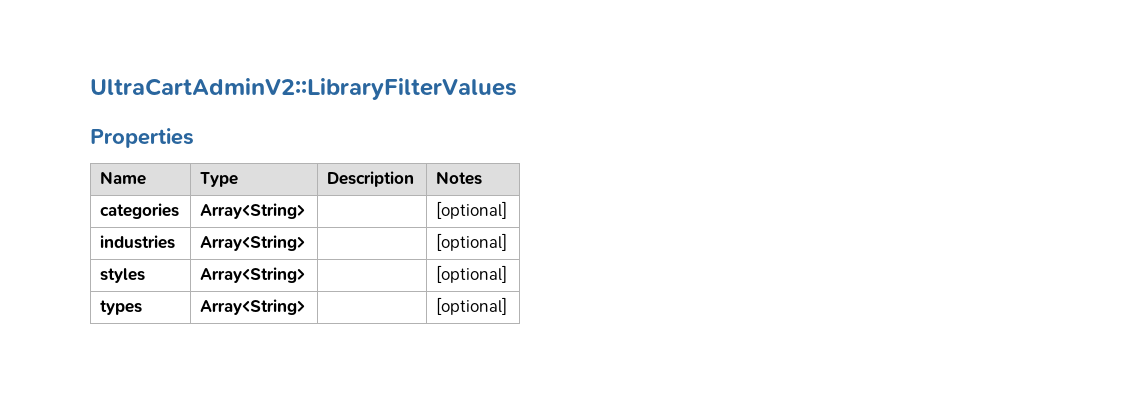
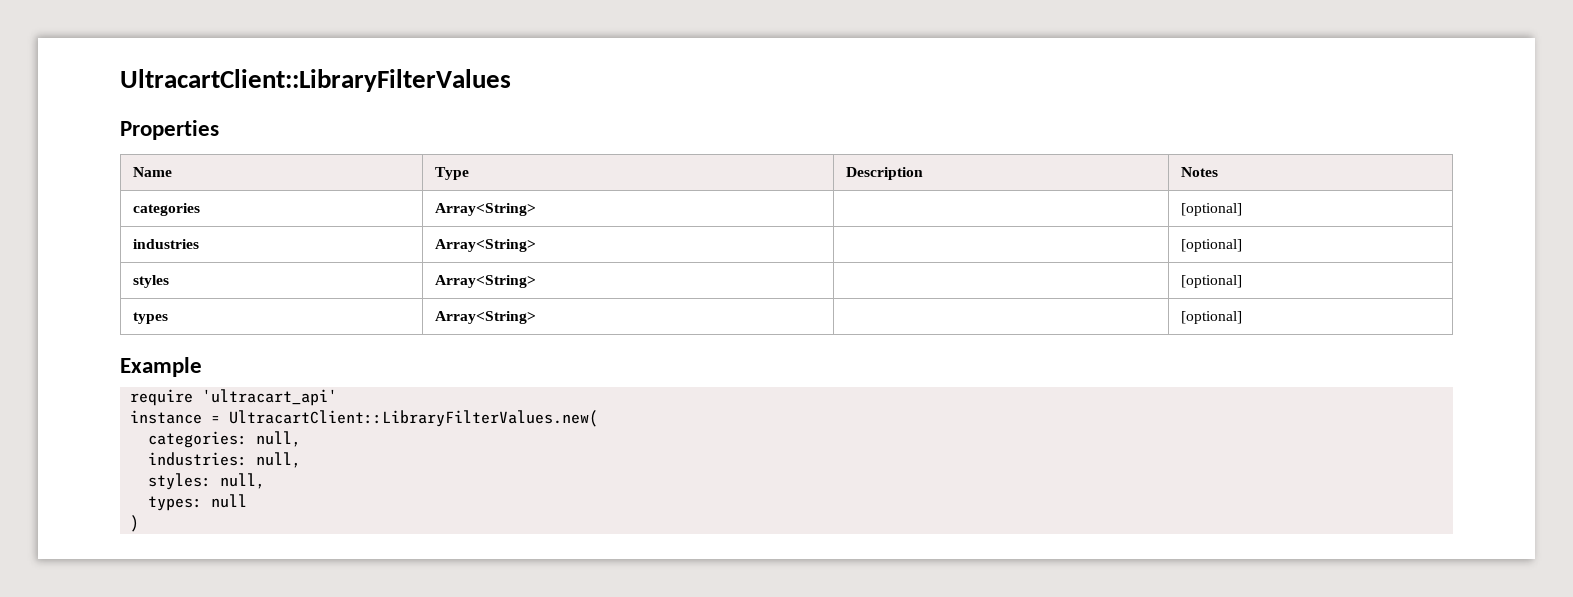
[90,78,517,100] UltraCartAdminV2::LibraryFilterValues -> [120,69,511,92] UltracartClient::LibraryFilterValues
(508, 306) none -> [120,357,202,377] [130,389,338,406] [130,410,599,427] [148,431,302,448] [148,452,302,468] [148,473,266,490] [148,494,248,511] [130,515,140,532] // Example // require 'ultracart_api' // instance = UltracartClient::LibraryFilterValues.new( // categories: null, // industries: null, // styles: null, // types: null // )

